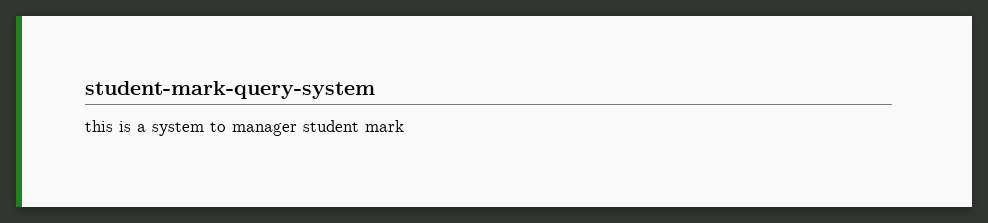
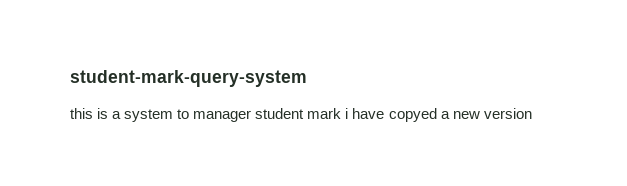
(404, 126) none -> [345,108,532,122] i have copyed a new version

